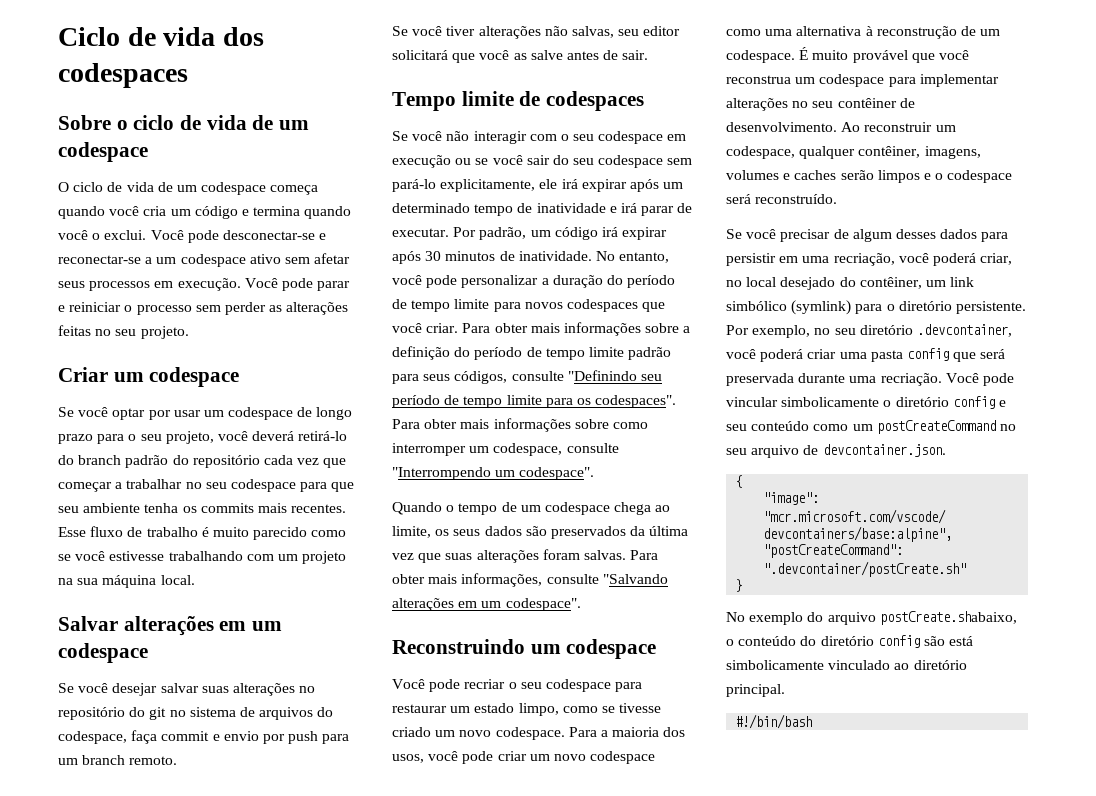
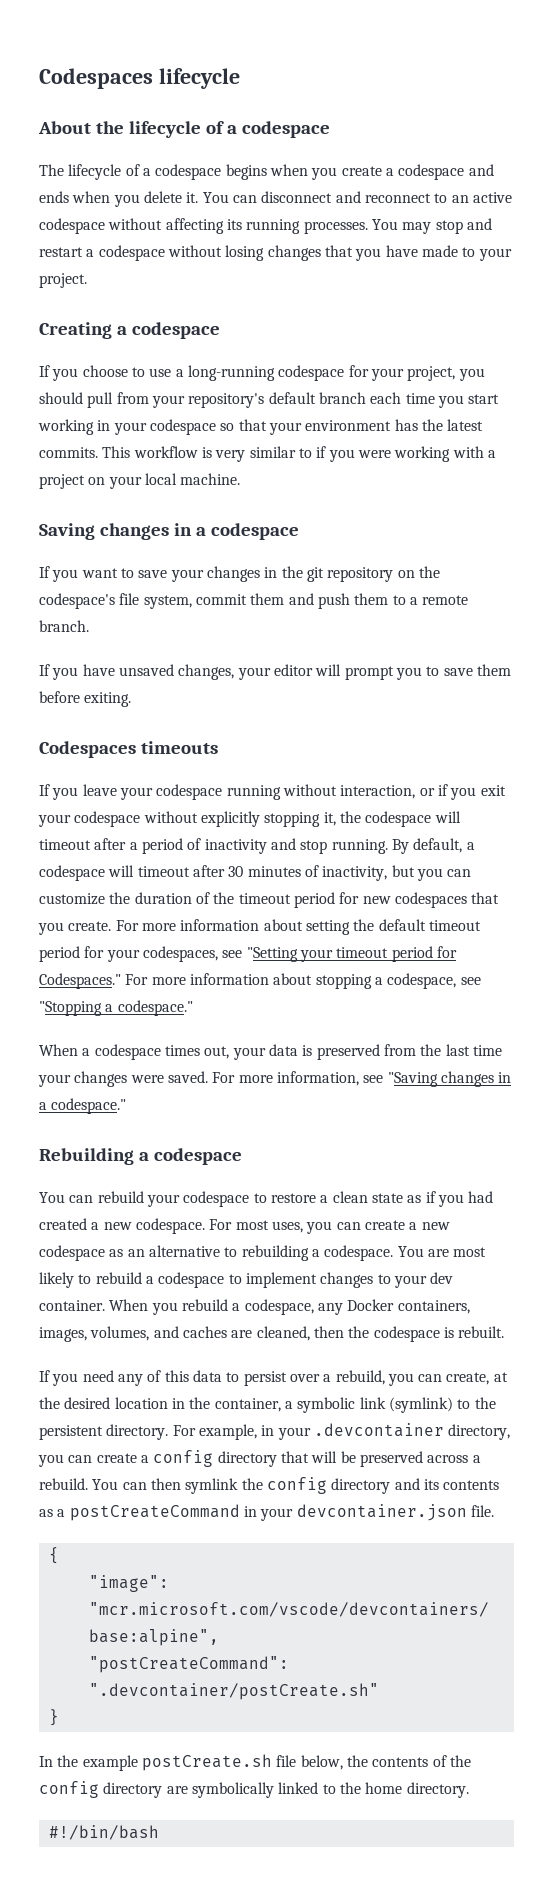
[58,27,264,46] [58,63,188,88] [58,115,310,130] [58,142,148,162] [58,182,319,195] [58,206,352,219] [58,230,327,243] [58,253,351,267] [58,278,351,291] [58,302,349,315] [58,325,189,339] [58,367,240,387] [58,407,353,420] [58,431,348,444] [58,455,347,468] [58,479,355,492] [58,503,347,513] [58,526,347,540] [58,551,347,564] [58,575,195,588] [58,616,283,636] [58,643,148,663] [58,683,316,696] [58,707,334,720] [58,730,350,744] [58,755,178,765] [392,26,681,39] [392,50,649,63] [392,91,645,111] [392,131,687,144] [392,155,693,168] [392,179,684,192] [392,203,693,216] [392,227,668,240] [392,251,670,264] [392,275,676,288] [392,299,666,312] [392,322,691,336] [392,346,672,360] [392,370,662,384] [392,395,677,408] [392,418,648,432] [392,443,619,456] [392,467,595,480] [392,502,671,515] [392,526,689,539] [392,549,659,563] [392,573,668,587] [392,598,581,611] [392,639,657,659] [392,679,643,692] [392,703,662,716] [392,727,686,740] [392,751,656,764] [726,26,1001,39] [726,47,969,63] [726,74,999,87] [726,98,915,111] [726,122,956,132] [726,146,981,159] [726,170,1013,183] [726,194,838,204] [726,229,1009,242] [726,253,1013,266] [726,277,975,290] [726,300,1026,315] [726,324,1012,338] [726,348,1006,362] [726,373,1014,386] [726,396,1006,409] [726,420,1016,434] [726,444,946,458] Ciclo de vida dos codespaces // Sobre o ciclo de vida de um codespace // O ciclo de vida de um codespace começa quando você cria um código e termina quando você o exclui. Você pode desconectar-se e reconectar-se a um codespace ativo sem afetar seus processos em execução. Você pode parar e reiniciar o processo sem perder as alterações feitas no seu projeto. // Criar um codespace // Se você optar por usar um codespace de longo prazo para o seu projeto, você deverá retirá-lo do branch padrão do repositório cada vez que começar a trabalhar no seu codespace para que seu ambiente tenha os commits mais recentes. Esse fluxo de trabalho é muito parecido como se você estivesse trabalhando com um projeto na sua máquina local. // Salvar alterações em um codespace // Se você desejar salvar suas alterações no repositório do git no sistema de arquivos do codespace, faça commit e envio por push para um branch remoto. // Se você tiver alterações não salvas, seu editor solicitará que você as salve antes de sair. // Tempo limite de codespaces // Se você não interagir com o seu codespace em execução ou se você sair do seu codespace sem pará-lo explicitamente, ele irá expirar após um determinado tempo de inatividade e irá parar de executar. Por padrão, um código irá expirar após 30 minutos de inatividade. No entanto, você pode personalizar a duração do período de tempo limite para novos codespaces que você criar. Para obter mais informações sobre a definição do período de tempo limite padrão para seus códigos, consulte "Definindo seu período de tempo limite para os codespaces". Para obter mais informações sobre como interromper um codespace, consulte "Interrompendo um codespace". // Quando o tempo de um codespace chega ao limite, os seus dados são preservados da última vez que suas alterações foram salvas. Para obter mais informações, consulte "Salvando alterações em um codespace". // Reconstruindo um codespace // Você pode recriar o seu codespace para restaurar um estado limpo, como se tivesse criado um novo codespace. Para a maioria dos usos, você pode criar um novo codespace como uma alternativa à reconstrução de um codespace. É muito provável que você reconstrua um codespace para implementar alterações no seu contêiner de desenvolvimento. Ao reconstruir um codespace, qualquer contêiner, imagens, volumes e caches serão limpos e o codespace será reconstruído. // Se você precisar de algum desses dados para persistir em uma recriação, você poderá criar, no local desejado do contêiner, um link simbólico (symlink) para o diretório persistente. Por exemplo, no seu diretório .devcontainer, você poderá criar uma pasta config que será preservada durante uma recriação. Você pode vincular simbolicamente o diretório config e seu conteúdo como um postCreateCommand no seu arquivo de devcontainer.json. -> [39,68,240,89] [38,121,330,138] [39,164,494,180] [39,191,512,207] [39,218,492,234] [39,245,512,261] [39,273,87,288] [39,322,220,339] [39,365,485,381] [39,392,500,408] [38,419,484,435] [39,446,496,462] [39,473,241,489] [39,523,299,540] [39,566,440,582] [39,593,469,609] [39,620,89,632] [39,664,511,680] [39,691,132,707] [39,741,218,758] [39,784,506,800] [38,811,461,827] [39,838,475,854] [39,865,472,881] [39,892,500,908] [38,919,481,935] [39,946,457,962] [39,973,481,989] [39,1000,193,1016] [39,1044,502,1060] [38,1071,512,1087] [39,1098,127,1114] [39,1148,242,1165] [39,1191,494,1207] [39,1218,450,1234] [39,1245,487,1261] [39,1272,454,1288] [39,1299,470,1315] [39,1326,505,1342] [39,1370,508,1386] [39,1397,496,1413] [39,1423,511,1440] [38,1450,481,1467] [39,1477,500,1494] [39,1504,494,1521] Codespaces lifecycle // About the lifecycle of a codespace // The lifecycle of a codespace begins when you create a codespace and ends when you delete it. You can disconnect and reconnect to an active codespace without affecting its running processes. You may stop and restart a codespace without losing changes that you have made to your project. // Creating a codespace // If you choose to use a long-running codespace for your project, you should pull from your repository's default branch each time you start working in your codespace so that your environment has the latest commits. This workflow is very similar to if you were working with a project on your local machine. // Saving changes in a codespace // If you want to save your changes in the git repository on the codespace's file system, commit them and push them to a remote branch. // If you have unsaved changes, your editor will prompt you to save them before exiting. // Codespaces timeouts // If you leave your codespace running without interaction, or if you exit your codespace without explicitly stopping it, the codespace will timeout after a period of inactivity and stop running. By default, a codespace will timeout after 30 minutes of inactivity, but you can customize the duration of the timeout period for new codespaces that you create. For more information about setting the default timeout period for your codespaces, see "Setting your timeout period for Codespaces." For more information about stopping a codespace, see "Stopping a codespace." // When a codespace times out, your data is preserved from the last time your changes were saved. For more information, see "Saving changes in a codespace." // Rebuilding a codespace // You can rebuild your codespace to restore a clean state as if you had created a new codespace. For most uses, you can create a new codespace as an alternative to rebuilding a codespace. You are most likely to rebuild a codespace to implement changes to your dev container. When you rebuild a codespace, any Docker containers, images, volumes, and caches are cleaned, then the codespace is rebuilt. // If you need any of this data to persist over a rebuild, you can create, at the desired location in the container, a symbolic link (symlink) to the persistent directory. For example, in your .devcontainer directory, you can create a config directory that will be preserved across a rebuild. You can then symlink the config directory and its contents as a postCreateCommand in your devcontainer.json file.
[726,611,1017,625] [726,635,974,648] [726,660,967,670] [726,684,785,697] No exemplo do arquivo postCreate.shabaixo, o conteúdo do diretório config são está simbolicamente vinculado ao diretório principal. -> [39,1754,471,1771] [39,1781,469,1798] In the example postCreate.sh file below, the contents of the config directory are symbolically linked to the home directory.

